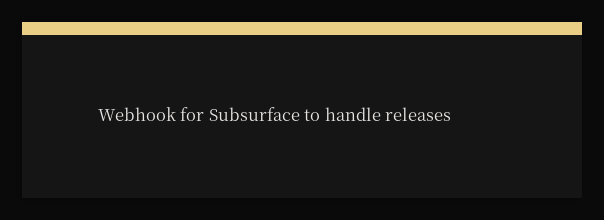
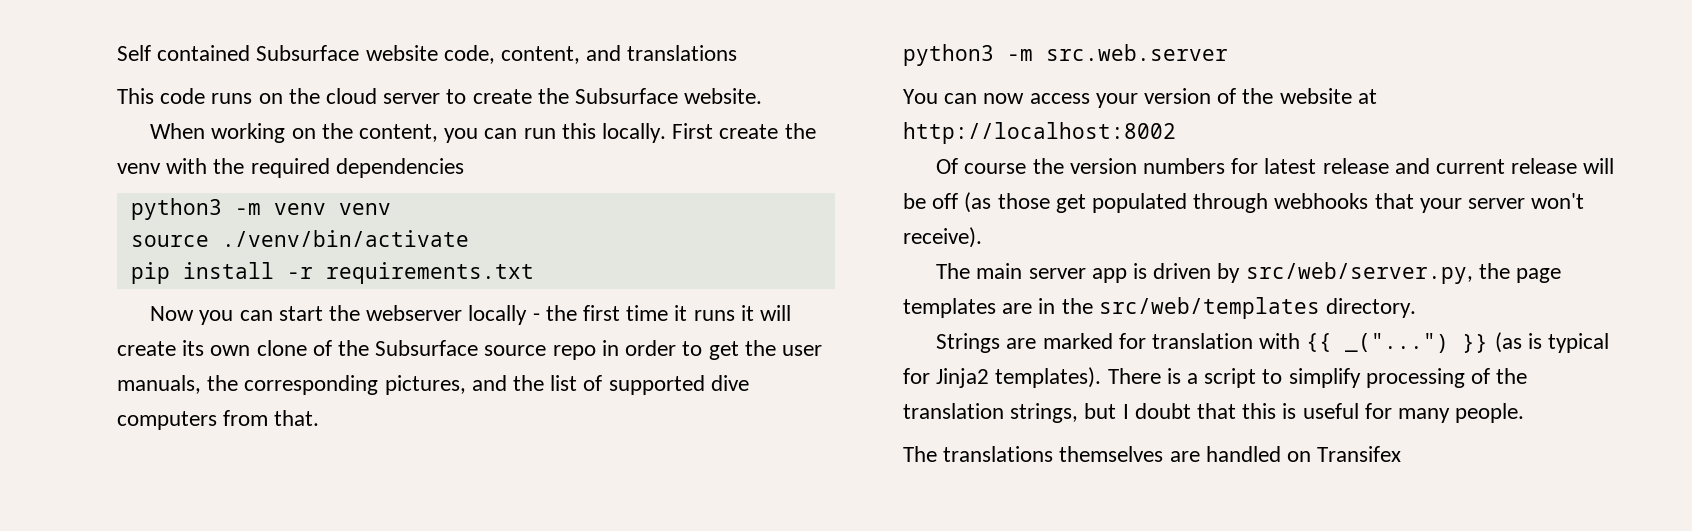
[98,107,452,121] Webhook for Subsurface to handle releases -> [117,45,738,64] [117,88,763,104] [150,123,816,143] [117,158,464,178] [130,198,391,220] [130,230,469,247] [130,262,534,284] [150,305,792,325] [117,340,822,360] [117,375,749,395] [117,410,320,430] [903,44,1228,66] [903,88,1377,108] [903,122,1176,144] [936,158,1615,174] [903,192,1585,213] [903,227,982,248] [936,262,1562,284] [903,297,1417,319] [936,332,1610,353] [903,367,1528,388] [903,403,1525,423] [903,446,1402,462] Self contained Subsurface website code, content, and translations // This code runs on the cloud server to create the Subsurface website. // When working on the content, you can run this locally. First create the venv with the required dependencies // python3 -m venv venv // source ./venv/bin/activate // pip install -r requirements.txt // Now you can start the webserver locally - the first time it runs it will create its own clone of the Subsurface source repo in order to get the user manuals, the corresponding pictures, and the list of supported dive computers from that. // python3 -m src.web.server // You can now access your version of the website at http://localhost:8002 // Of course the version numbers for latest release and current release will be off (as those get populated through webhooks that your server won't receive). // The main server app is driven by src/web/server.py, the page templates are in the src/web/templates directory. // Strings are marked for translation with {{ _("...") }} (as is typical for Jinja2 templates). There is a script to simplify processing of the translation strings, but I doubt that this is useful for many people. // The translations themselves are handled on Transifex

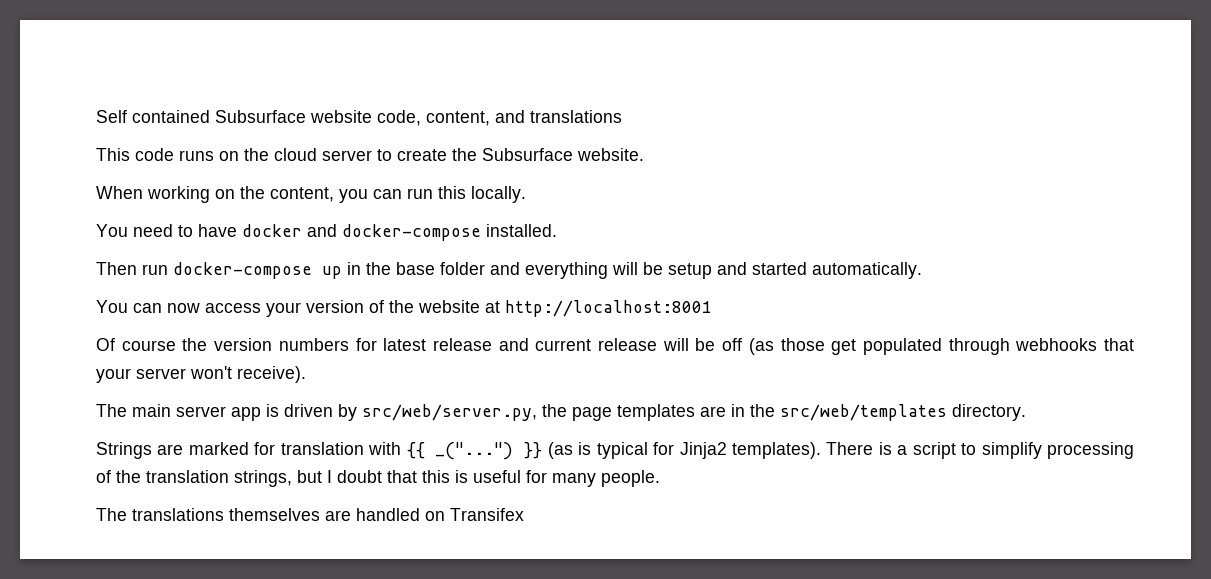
[672,123,816,139] [117,158,464,178] [130,198,391,220] [130,230,469,247] [130,262,534,284] [150,305,792,325] [117,340,822,360] [117,375,749,395] [117,410,320,430] [903,44,1228,66] First create the venv with the required dependencies // python3 -m venv venv // source ./venv/bin/activate // pip install -r requirements.txt // Now you can start the webserver locally - the first time it runs it will create its own clone of the Subsurface source repo in order to get the user manuals, the corresponding pictures, and the list of supported dive computers from that. // python3 -m src.web.server -> [96,224,557,241] [96,262,922,279] // You need to have docker and docker-compose installed. // Then run docker-compose up in the base folder and everything will be setup and started automatically.
[903,122,1176,144] http://localhost:8002 -> [505,300,712,317] http://localhost:8001

